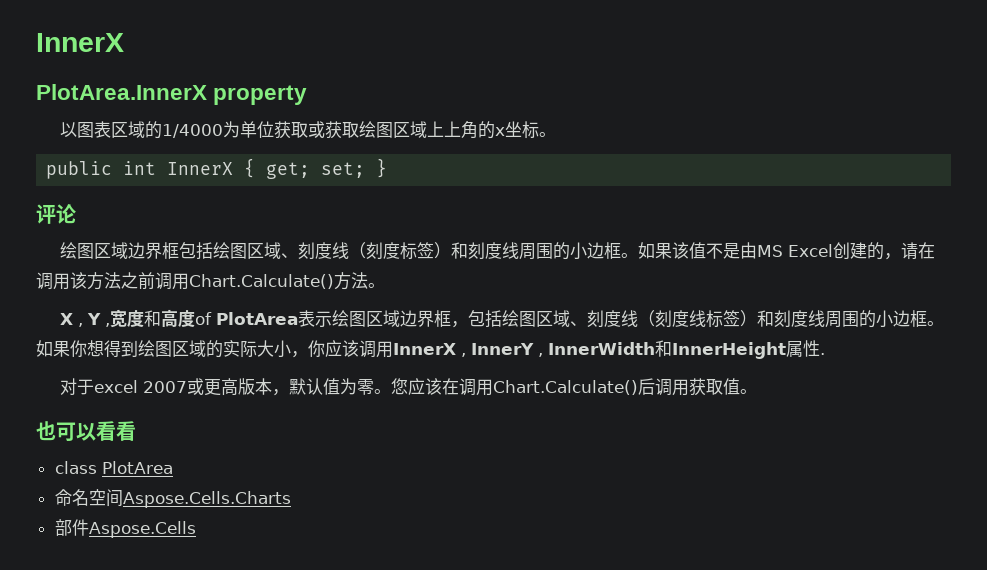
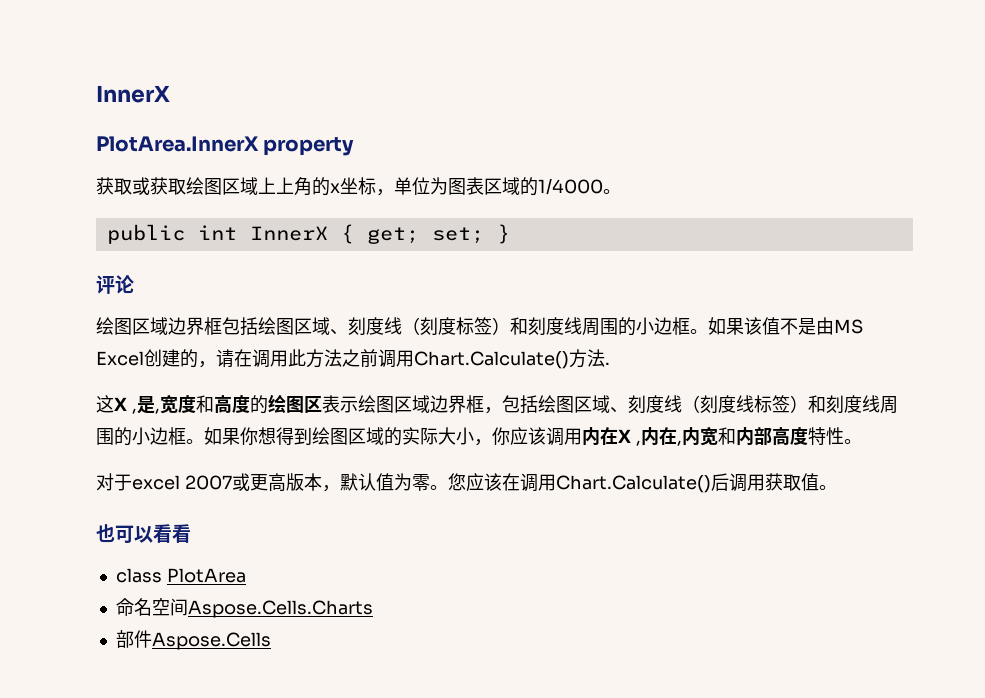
[59,121,274,139] 以图表区域的1/4000为单位 -> (355, 146) none
(539, 130) none -> [376,177,603,196] ，单位为图表区域的1/4000
[70,272,87,289] 该 -> [288,349,306,367] 此
[368,283,385,288] [59,313,101,327] 。 // X , Y -> [605,362,610,365] [96,395,155,414] . // 这X ,是
[194,312,298,325] of PlotArea -> [249,394,322,414] 的绘图区
[393,340,825,359] InnerX , InnerY , InnerWidth和InnerHeight属性. -> [582,426,862,446] 内在X ,内在,内宽和内部高度特性。

